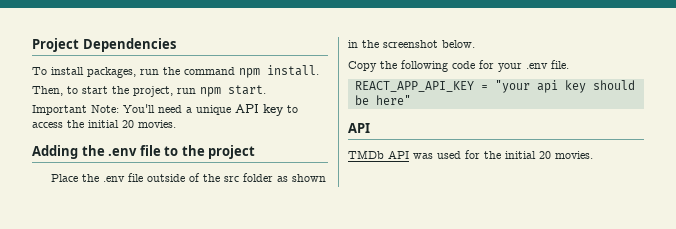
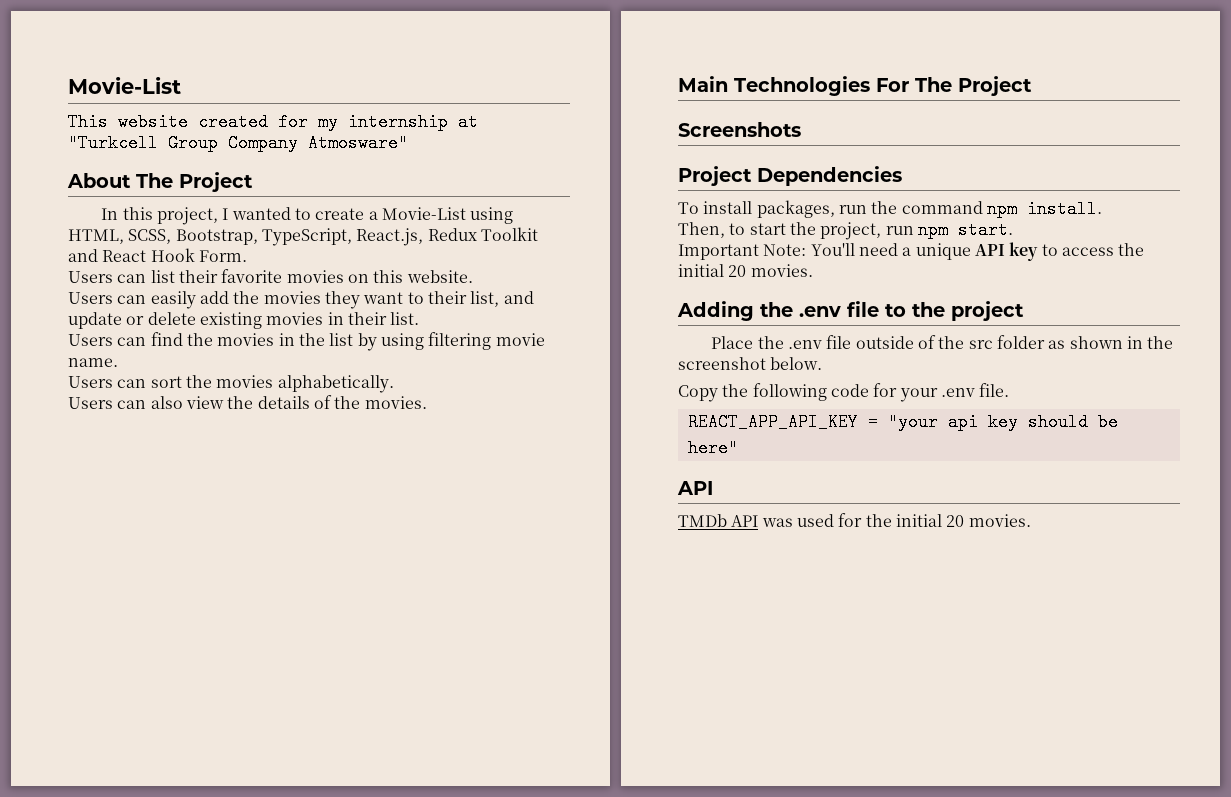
(32, 45) none -> [68,77,181,94] [68,113,478,131] [68,134,408,152] [67,172,253,192] [101,207,514,225] [68,227,538,246] [68,248,247,262] [68,269,473,283] [68,291,534,309] [68,312,420,329] [68,332,545,351] [68,358,118,367] [68,375,394,393] [68,395,427,409] [678,76,1032,96] [678,122,801,137] Movie-List // This website created for my internship at "Turkcell Group Company Atmosware" // About The Project // In this project, I wanted to create a Movie-List using HTML, SCSS, Bootstrap, TypeScript, React.js, Redux Toolkit and React Hook Form. // Users can list their favorite movies on this website. // Users can easily add the movies they want to their list, and update or delete existing movies in their list. // Users can find the movies in the list by using filtering movie name. // Users can sort the movies alphabetically. // Users can also view the details of the movies. // Main Technologies For The Project // Screenshots //

